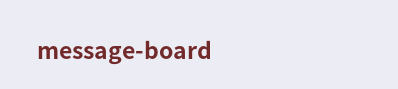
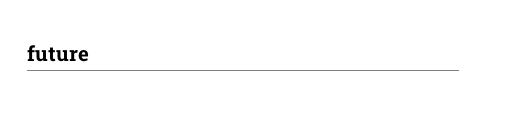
[37,40,212,65] message-board -> [27,45,89,62] future

